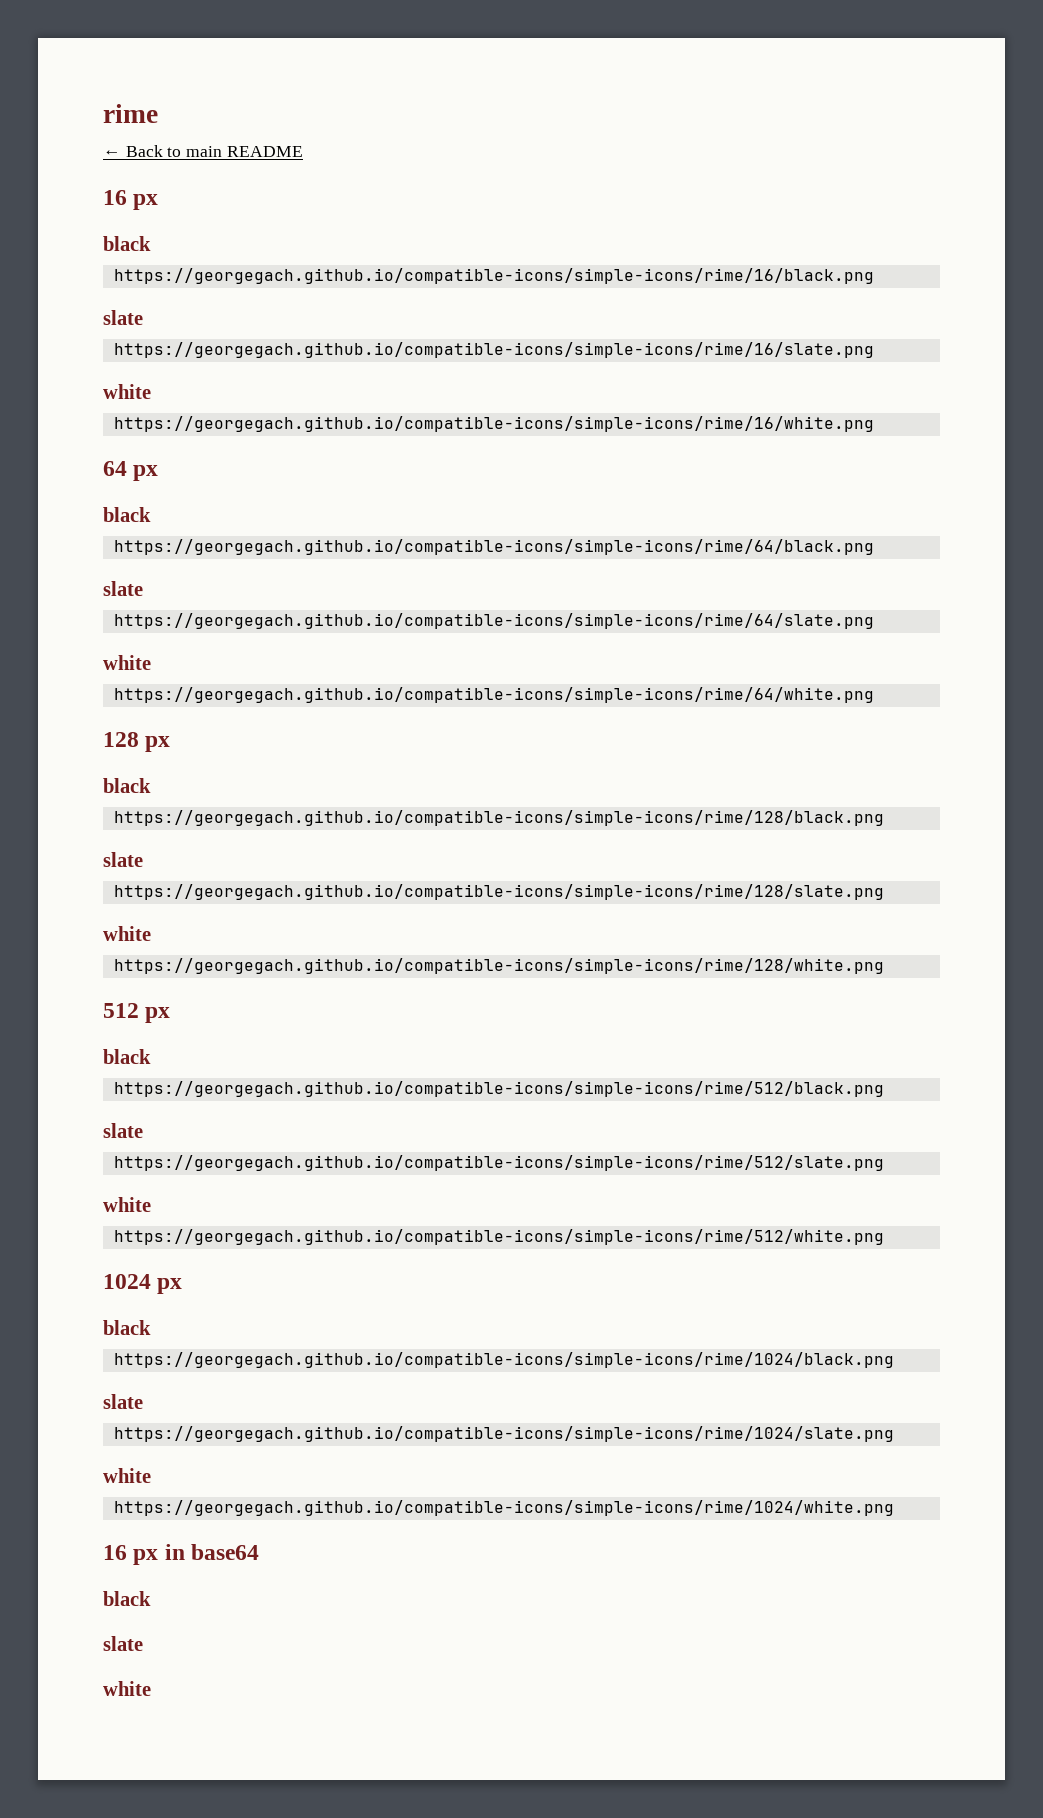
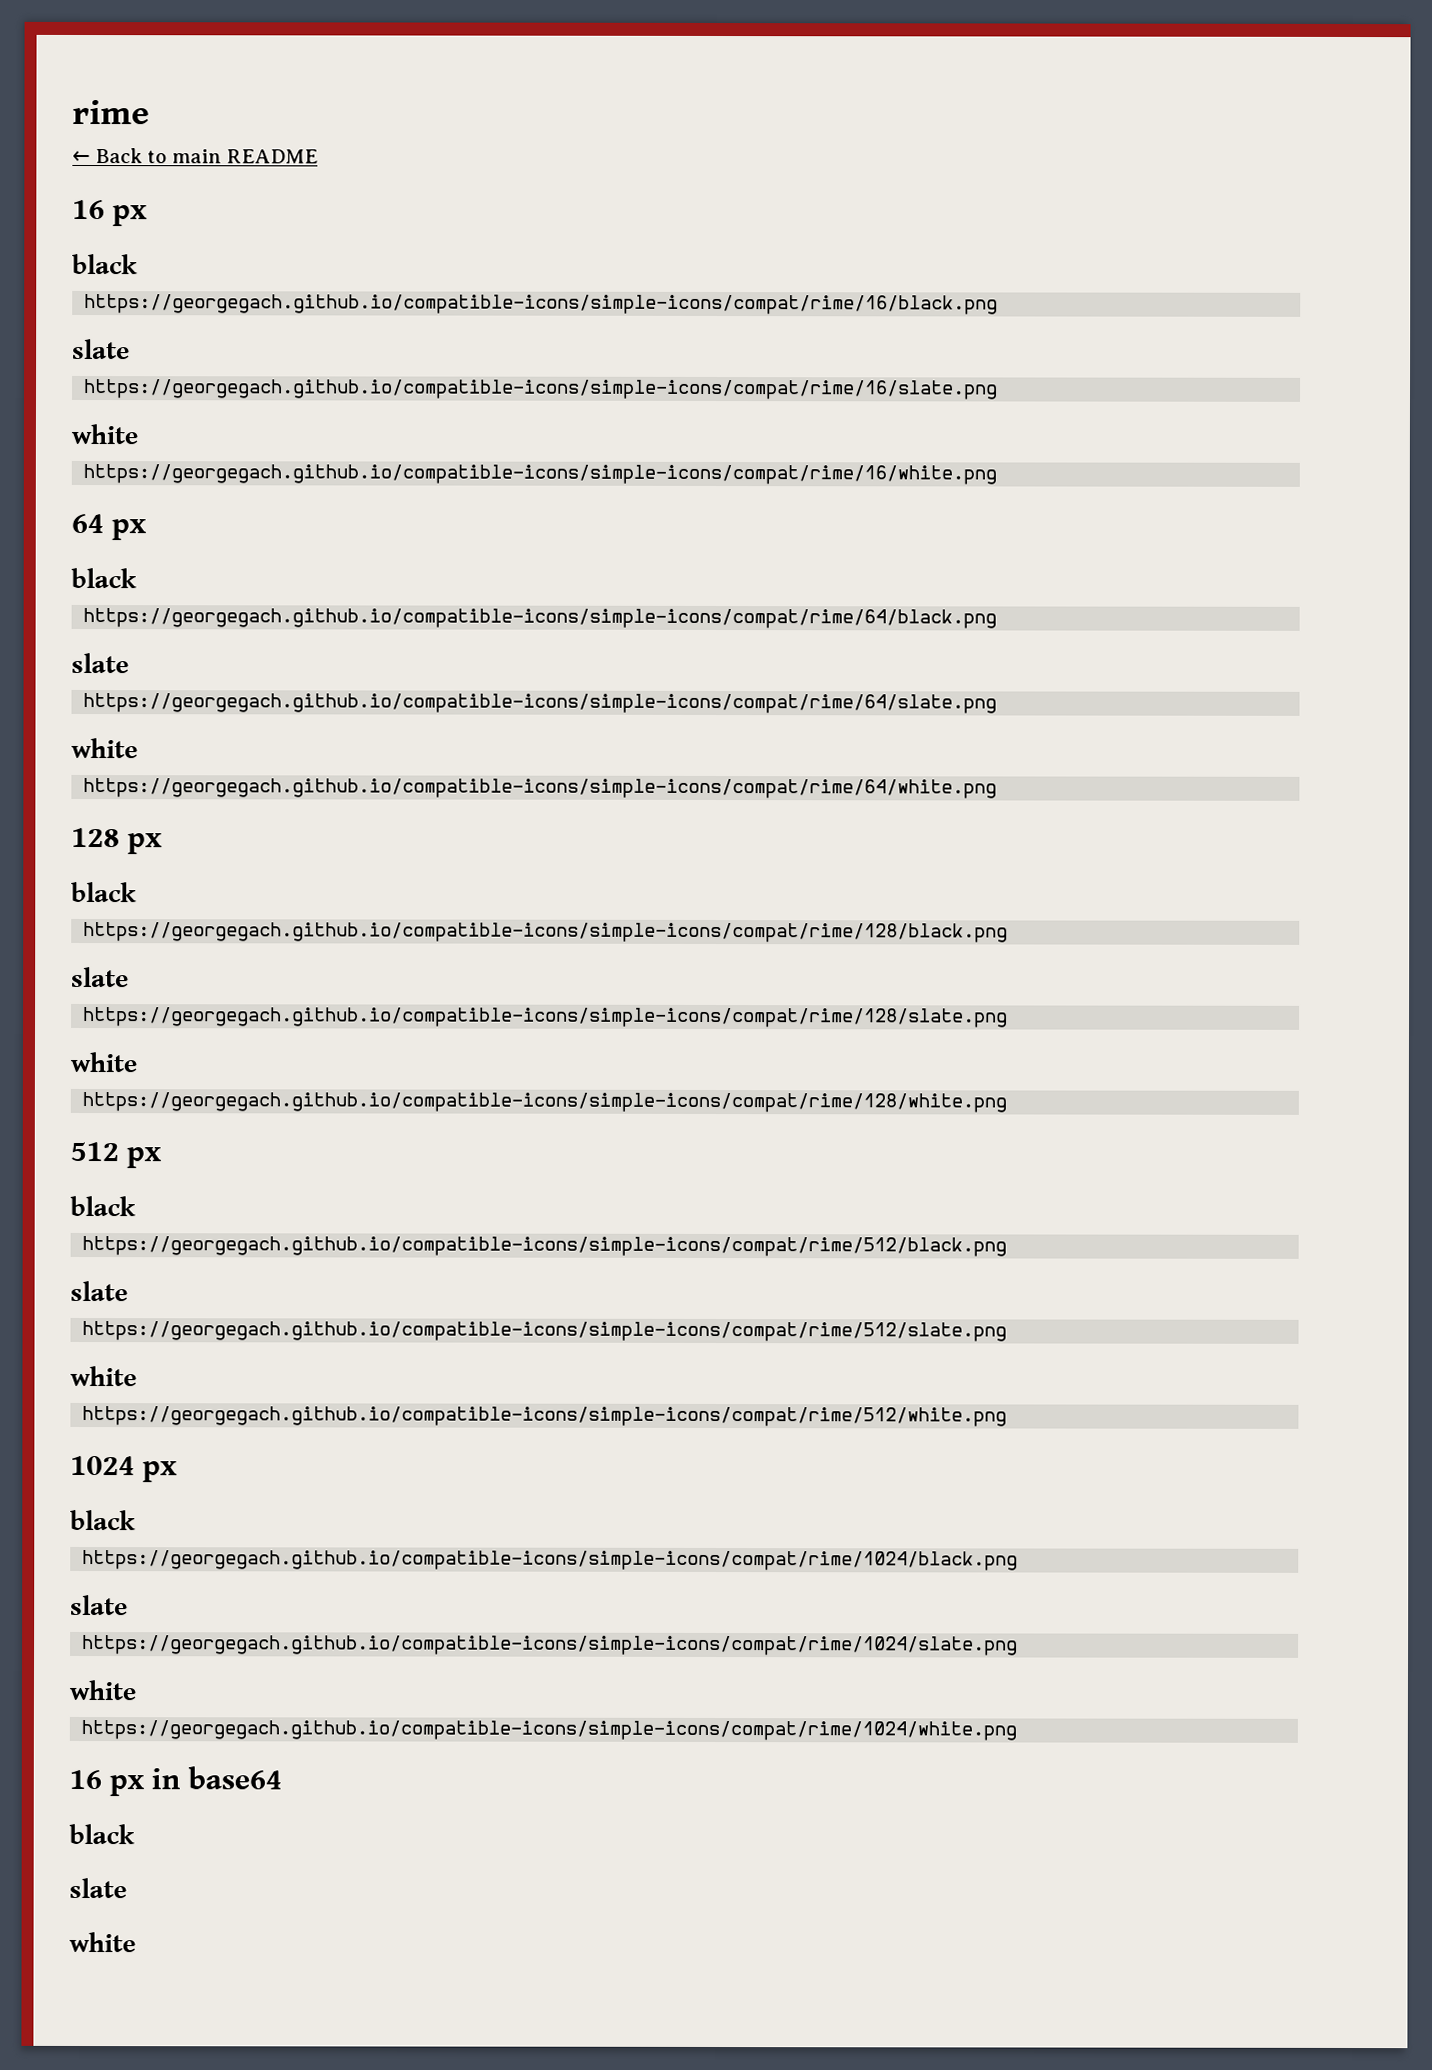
[113,268,874,284] [103,310,143,325] [113,342,874,358] [103,384,151,399] [113,416,874,432] https://georgegach.github.io/compatible-icons/simple-icons/rime/16/black.png // slate // https://georgegach.github.io/compatible-icons/simple-icons/rime/16/slate.png // white // https://georgegach.github.io/compatible-icons/simple-icons/rime/16/white.png -> [84,294,999,315] [72,338,130,360] [83,379,999,400] [71,423,138,445] [83,464,998,485] https://georgegach.github.io/compatible-icons/simple-icons/compat/rime/16/black.png // slate // https://georgegach.github.io/compatible-icons/simple-icons/compat/rime/16/slate.png // white // https://georgegach.github.io/compatible-icons/simple-icons/compat/rime/16/white.png
[113,539,874,555] [103,581,143,596] [113,613,874,629] [103,655,151,670] [113,687,874,703] https://georgegach.github.io/compatible-icons/simple-icons/rime/64/black.png // slate // https://georgegach.github.io/compatible-icons/simple-icons/rime/64/slate.png // white // https://georgegach.github.io/compatible-icons/simple-icons/rime/64/white.png -> [83,608,998,629] [71,652,129,674] [83,693,998,714] [71,737,138,759] [83,778,998,799] https://georgegach.github.io/compatible-icons/simple-icons/compat/rime/64/black.png // slate // https://georgegach.github.io/compatible-icons/simple-icons/compat/rime/64/slate.png // white // https://georgegach.github.io/compatible-icons/simple-icons/compat/rime/64/white.png
[113,810,884,826] [103,852,143,867] [113,884,884,900] [103,926,151,941] [113,958,884,974] https://georgegach.github.io/compatible-icons/simple-icons/rime/128/black.png // slate // https://georgegach.github.io/compatible-icons/simple-icons/rime/128/slate.png // white // https://georgegach.github.io/compatible-icons/simple-icons/rime/128/white.png -> [83,922,1009,943] [71,966,129,988] [83,1007,1009,1028] [70,1051,137,1073] [82,1092,1008,1113] https://georgegach.github.io/compatible-icons/simple-icons/compat/rime/128/black.png // slate // https://georgegach.github.io/compatible-icons/simple-icons/compat/rime/128/slate.png // white // https://georgegach.github.io/compatible-icons/simple-icons/compat/rime/128/white.png
[113,1081,884,1097] [103,1123,143,1138] [113,1155,884,1171] [103,1197,151,1212] [113,1229,884,1245] https://georgegach.github.io/compatible-icons/simple-icons/rime/512/black.png // slate // https://georgegach.github.io/compatible-icons/simple-icons/rime/512/slate.png // white // https://georgegach.github.io/compatible-icons/simple-icons/rime/512/white.png -> [82,1236,1008,1257] [70,1280,128,1302] [82,1321,1008,1342] [70,1365,137,1387] [82,1406,1008,1427] https://georgegach.github.io/compatible-icons/simple-icons/compat/rime/512/black.png // slate // https://georgegach.github.io/compatible-icons/simple-icons/compat/rime/512/slate.png // white // https://georgegach.github.io/compatible-icons/simple-icons/compat/rime/512/white.png
[113,1352,894,1368] [103,1394,143,1409] [113,1426,894,1442] [103,1468,151,1483] [113,1500,894,1516] https://georgegach.github.io/compatible-icons/simple-icons/rime/1024/black.png // slate // https://georgegach.github.io/compatible-icons/simple-icons/rime/1024/slate.png // white // https://georgegach.github.io/compatible-icons/simple-icons/rime/1024/white.png -> [82,1550,1019,1571] [70,1594,128,1616] [82,1635,1019,1656] [69,1679,136,1701] [81,1720,1018,1741] https://georgegach.github.io/compatible-icons/simple-icons/compat/rime/1024/black.png // slate // https://georgegach.github.io/compatible-icons/simple-icons/compat/rime/1024/slate.png // white // https://georgegach.github.io/compatible-icons/simple-icons/compat/rime/1024/white.png

